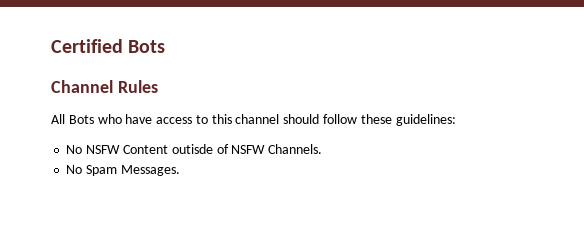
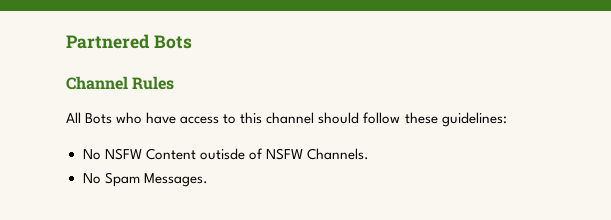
[51,39,123,53] Certified -> [66,34,150,49] Partnered

